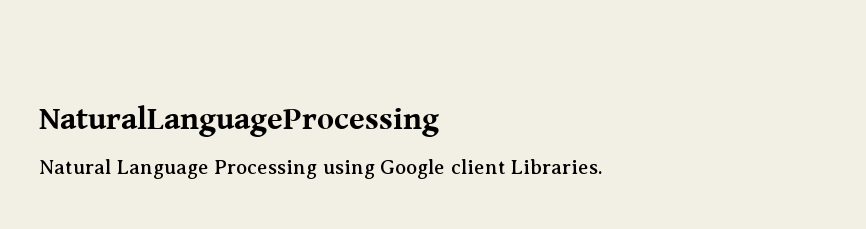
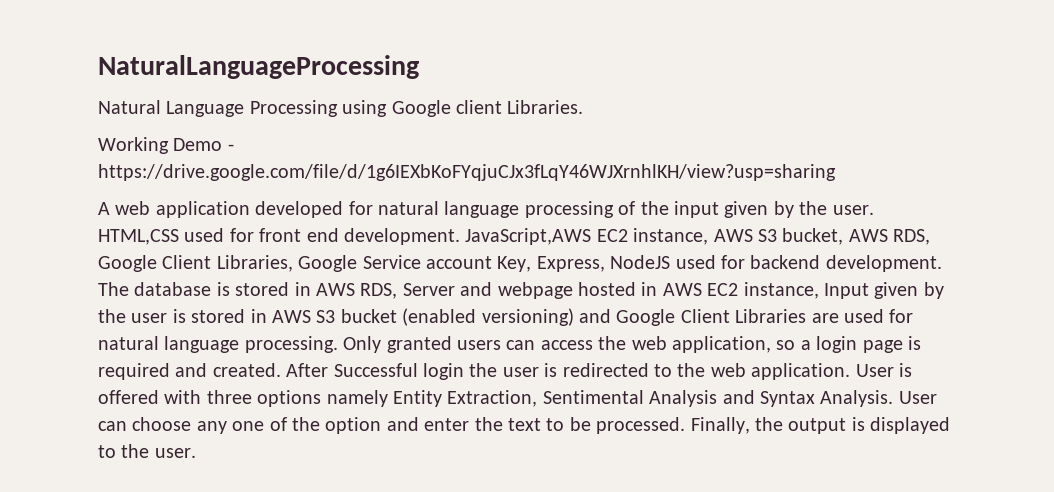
(603, 166) none -> [98,137,234,154] [98,164,836,181] [98,201,874,218] [98,228,931,245] [98,255,942,272] [98,282,944,299] [98,308,914,326] [98,336,921,353] [98,363,912,380] [98,390,937,407] [98,417,951,434] [98,444,196,458] // Working Demo - https://drive.google.com/file/d/1g6IEXbKoFYqjuCJx3fLqY46WJXrnhlKH/view?usp=sharing // A web application developed for natural language processing of the input given by the user. HTML,CSS used for front end development. JavaScript,AWS EC2 instance, AWS S3 bucket, AWS RDS, Google Client Libraries, Google Service account Key, Express, NodeJS used for backend development. The database is stored in AWS RDS, Server and webpage hosted in AWS EC2 instance, Input given by the user is stored in AWS S3 bucket (enabled versioning) and Google Client Libraries are used for natural language processing. Only granted users can access the web application, so a login page is required and created. After Successful login the user is redirected to the web application. User is offered with three options namely Entity Extraction, Sentimental Analysis and Syntax Analysis. User can choose any one of the option and enter the text to be processed. Finally, the output is displayed to the user.

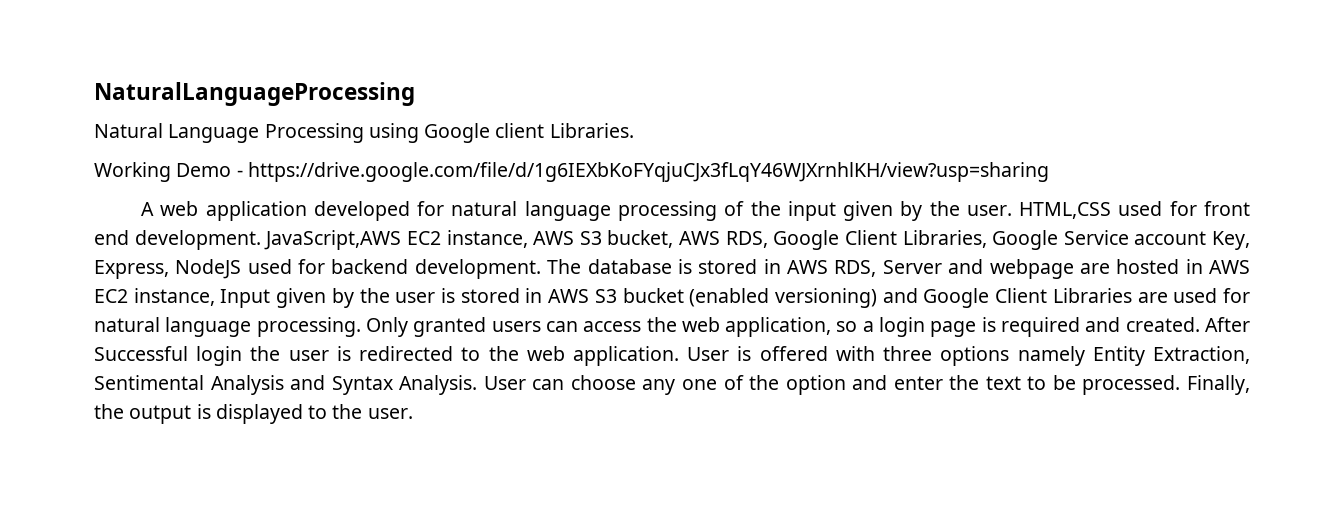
(573, 290) none -> [1079,263,1110,274] are

